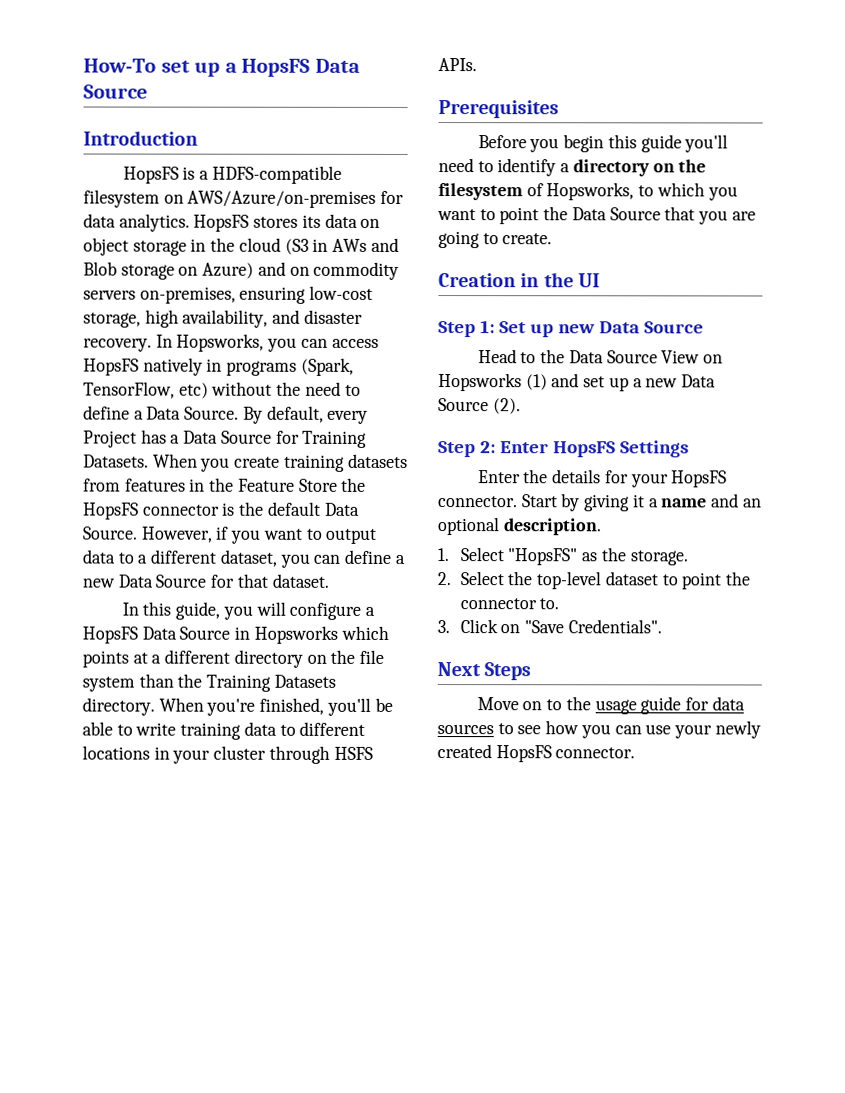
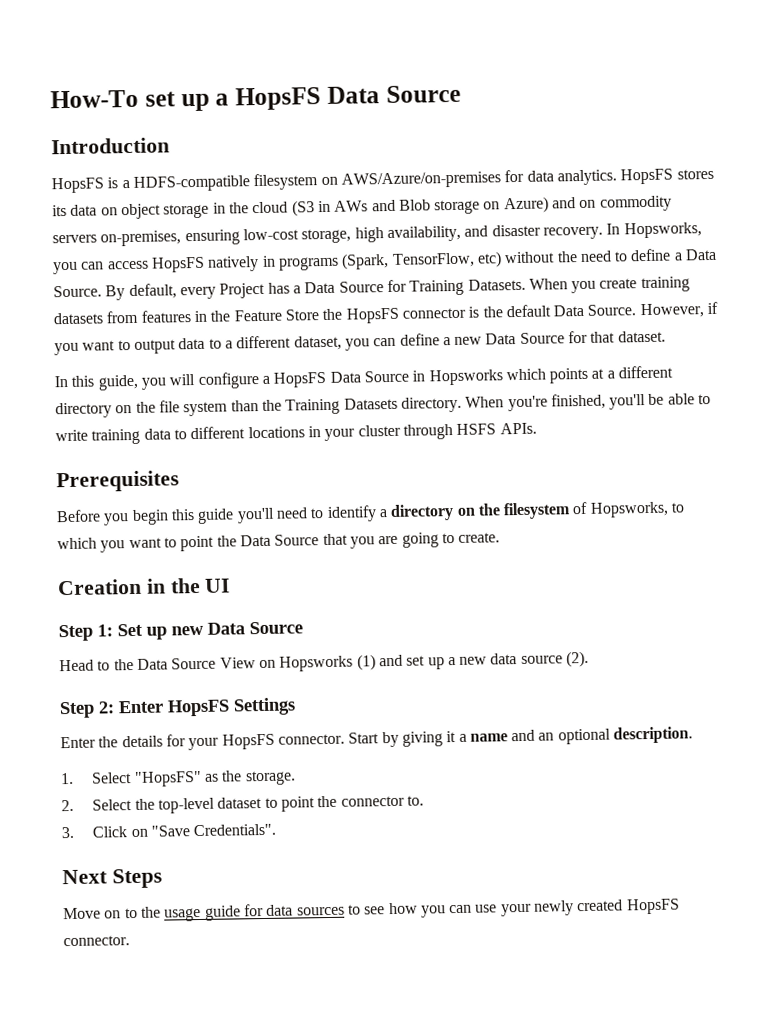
[681,374,717,388] [438,398,489,412] Data Source -> [490,653,563,665] data source

